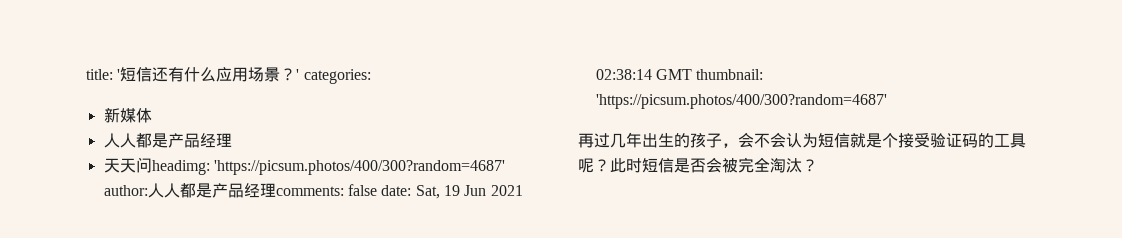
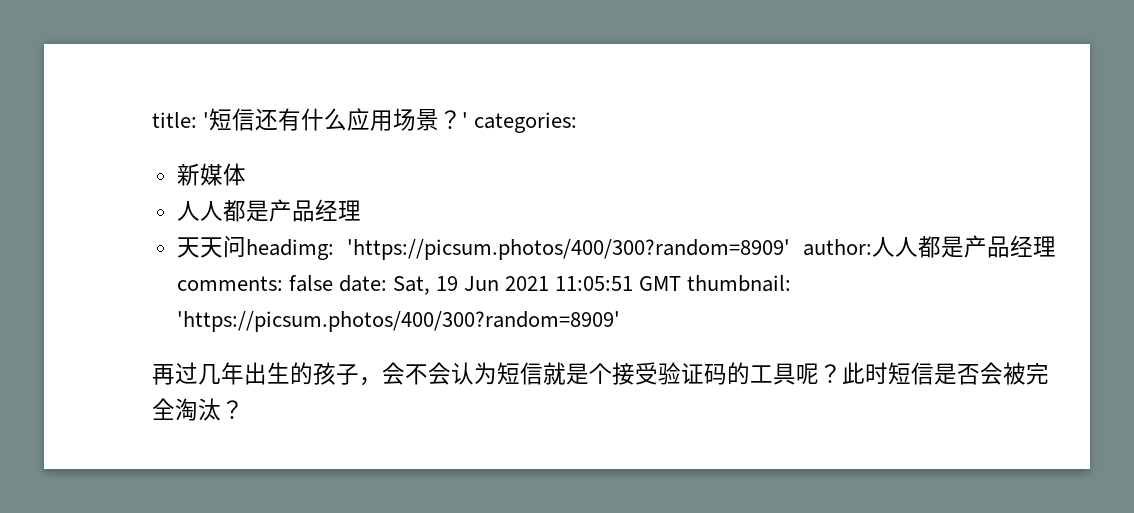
[213,160,505,175] 'https://picsum.photos/400/300?random=4687' -> [346,239,790,260] 'https://picsum.photos/400/300?random=8909'
[595,69,652,80] 02:38:14 -> [555,276,634,291] 11:05:51
[595,94,887,109] 'https://picsum.photos/400/300?random=4687' -> [176,311,620,332] 'https://picsum.photos/400/300?random=8909'

